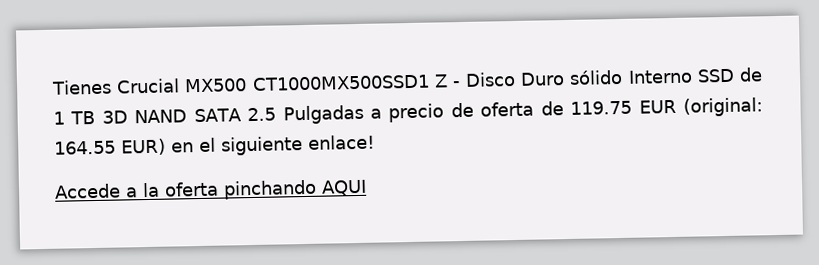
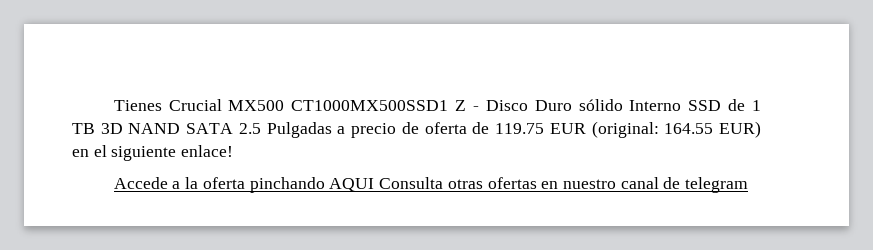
(367, 187) none -> [379,177,749,193] Consulta otras ofertas en nuestro canal de telegram

